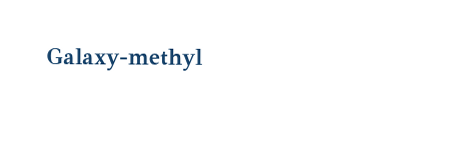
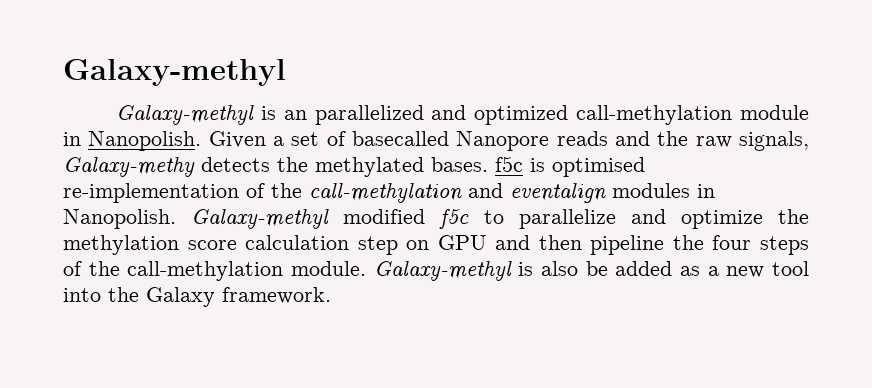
[46,47,204,71] Galaxy-methyl -> [63,59,286,86] [116,105,809,125] [63,131,810,151] [63,156,645,177] [63,183,715,203] [63,209,809,229] [63,235,809,255] [63,261,809,281] [63,287,331,307] Galaxy-methyl // Galaxy-methyl is an parallelized and optimized call-methylation module in Nanopolish. Given a set of basecalled Nanopore reads and the raw signals, Galaxy-methy detects the methylated bases. f5c is optimised re-implementation of the call-methylation and eventalign modules in Nanopolish. Galaxy-methyl modified f5c to parallelize and optimize the methylation score calculation step on GPU and then pipeline the four steps of the call-methylation module. Galaxy-methyl is also be added as a new tool into the Galaxy framework.

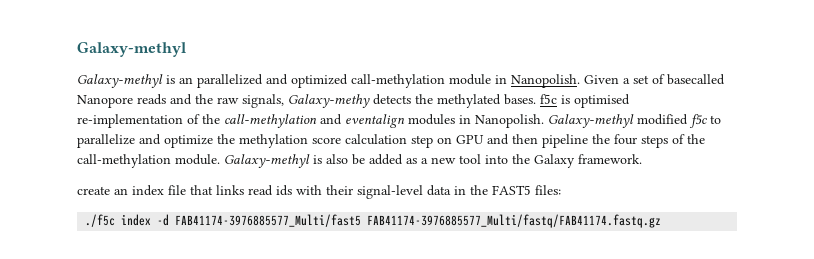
(331, 295) none -> [77,185,561,199] [85,214,662,228] // create an index file that links read ids with their signal-level data in the FAST5 files: // ./f5c index -d FAB41174-3976885577_Multi/fast5 FAB41174-3976885577_Multi/fastq/FAB41174.fastq.gz

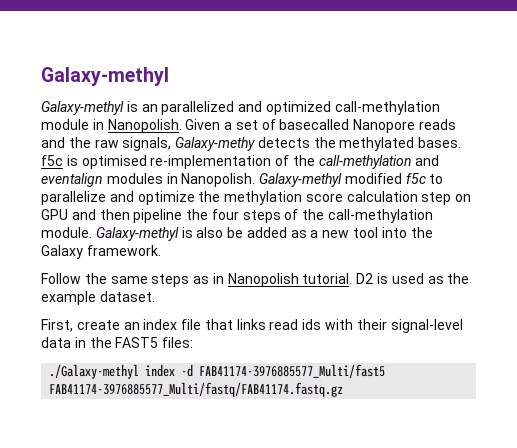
(642, 159) none -> [41,273,470,287] [41,291,155,305] [41,319,73,332] Follow the same steps as in Nanopolish tutorial. D2 is used as the example dataset. // First,
[85,214,116,227] ./f5c -> [49,364,140,379] ./Galaxy-methyl

